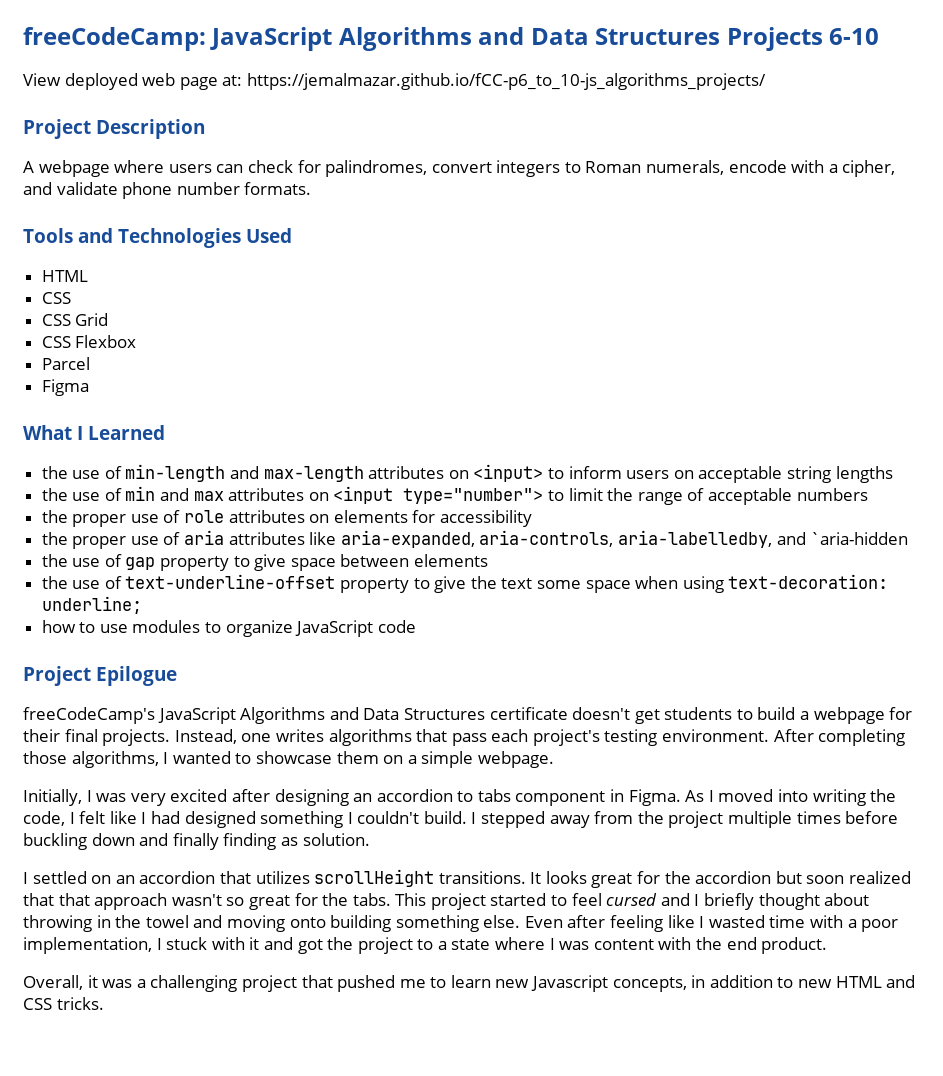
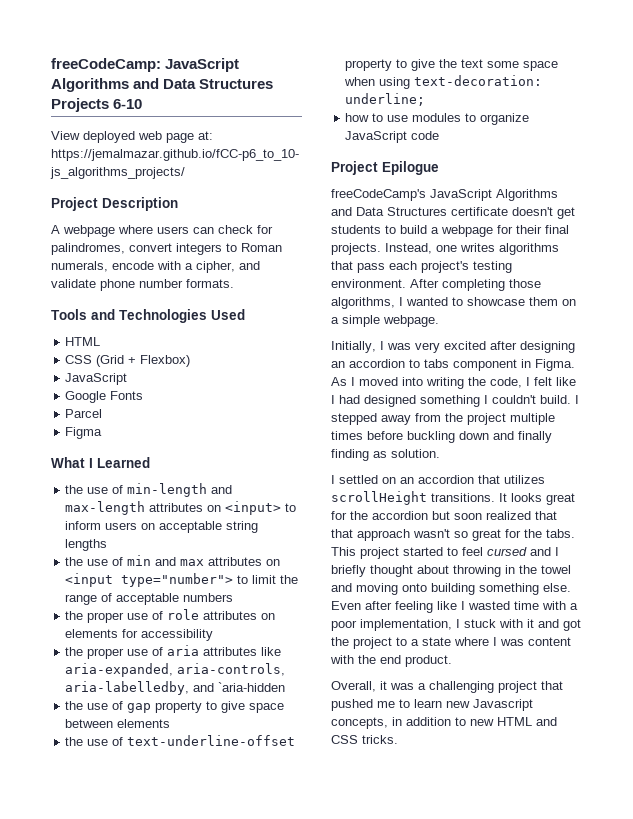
[41,313,109,326] [41,335,137,348] // CSS Grid // CSS Flexbox -> [96,355,191,367] [65,373,128,385] [65,391,144,403] (Grid + Flexbox) // JavaScript // Google Fonts

